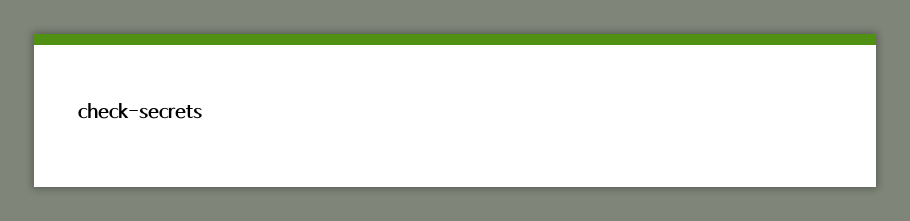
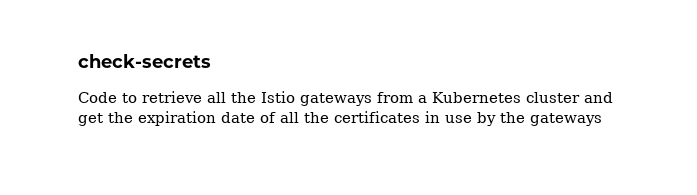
(202, 111) none -> [78,91,613,106] [78,111,602,126] // Code to retrieve all the Istio gateways from a Kubernetes cluster and get the expiration date of all the certificates in use by the gateways

